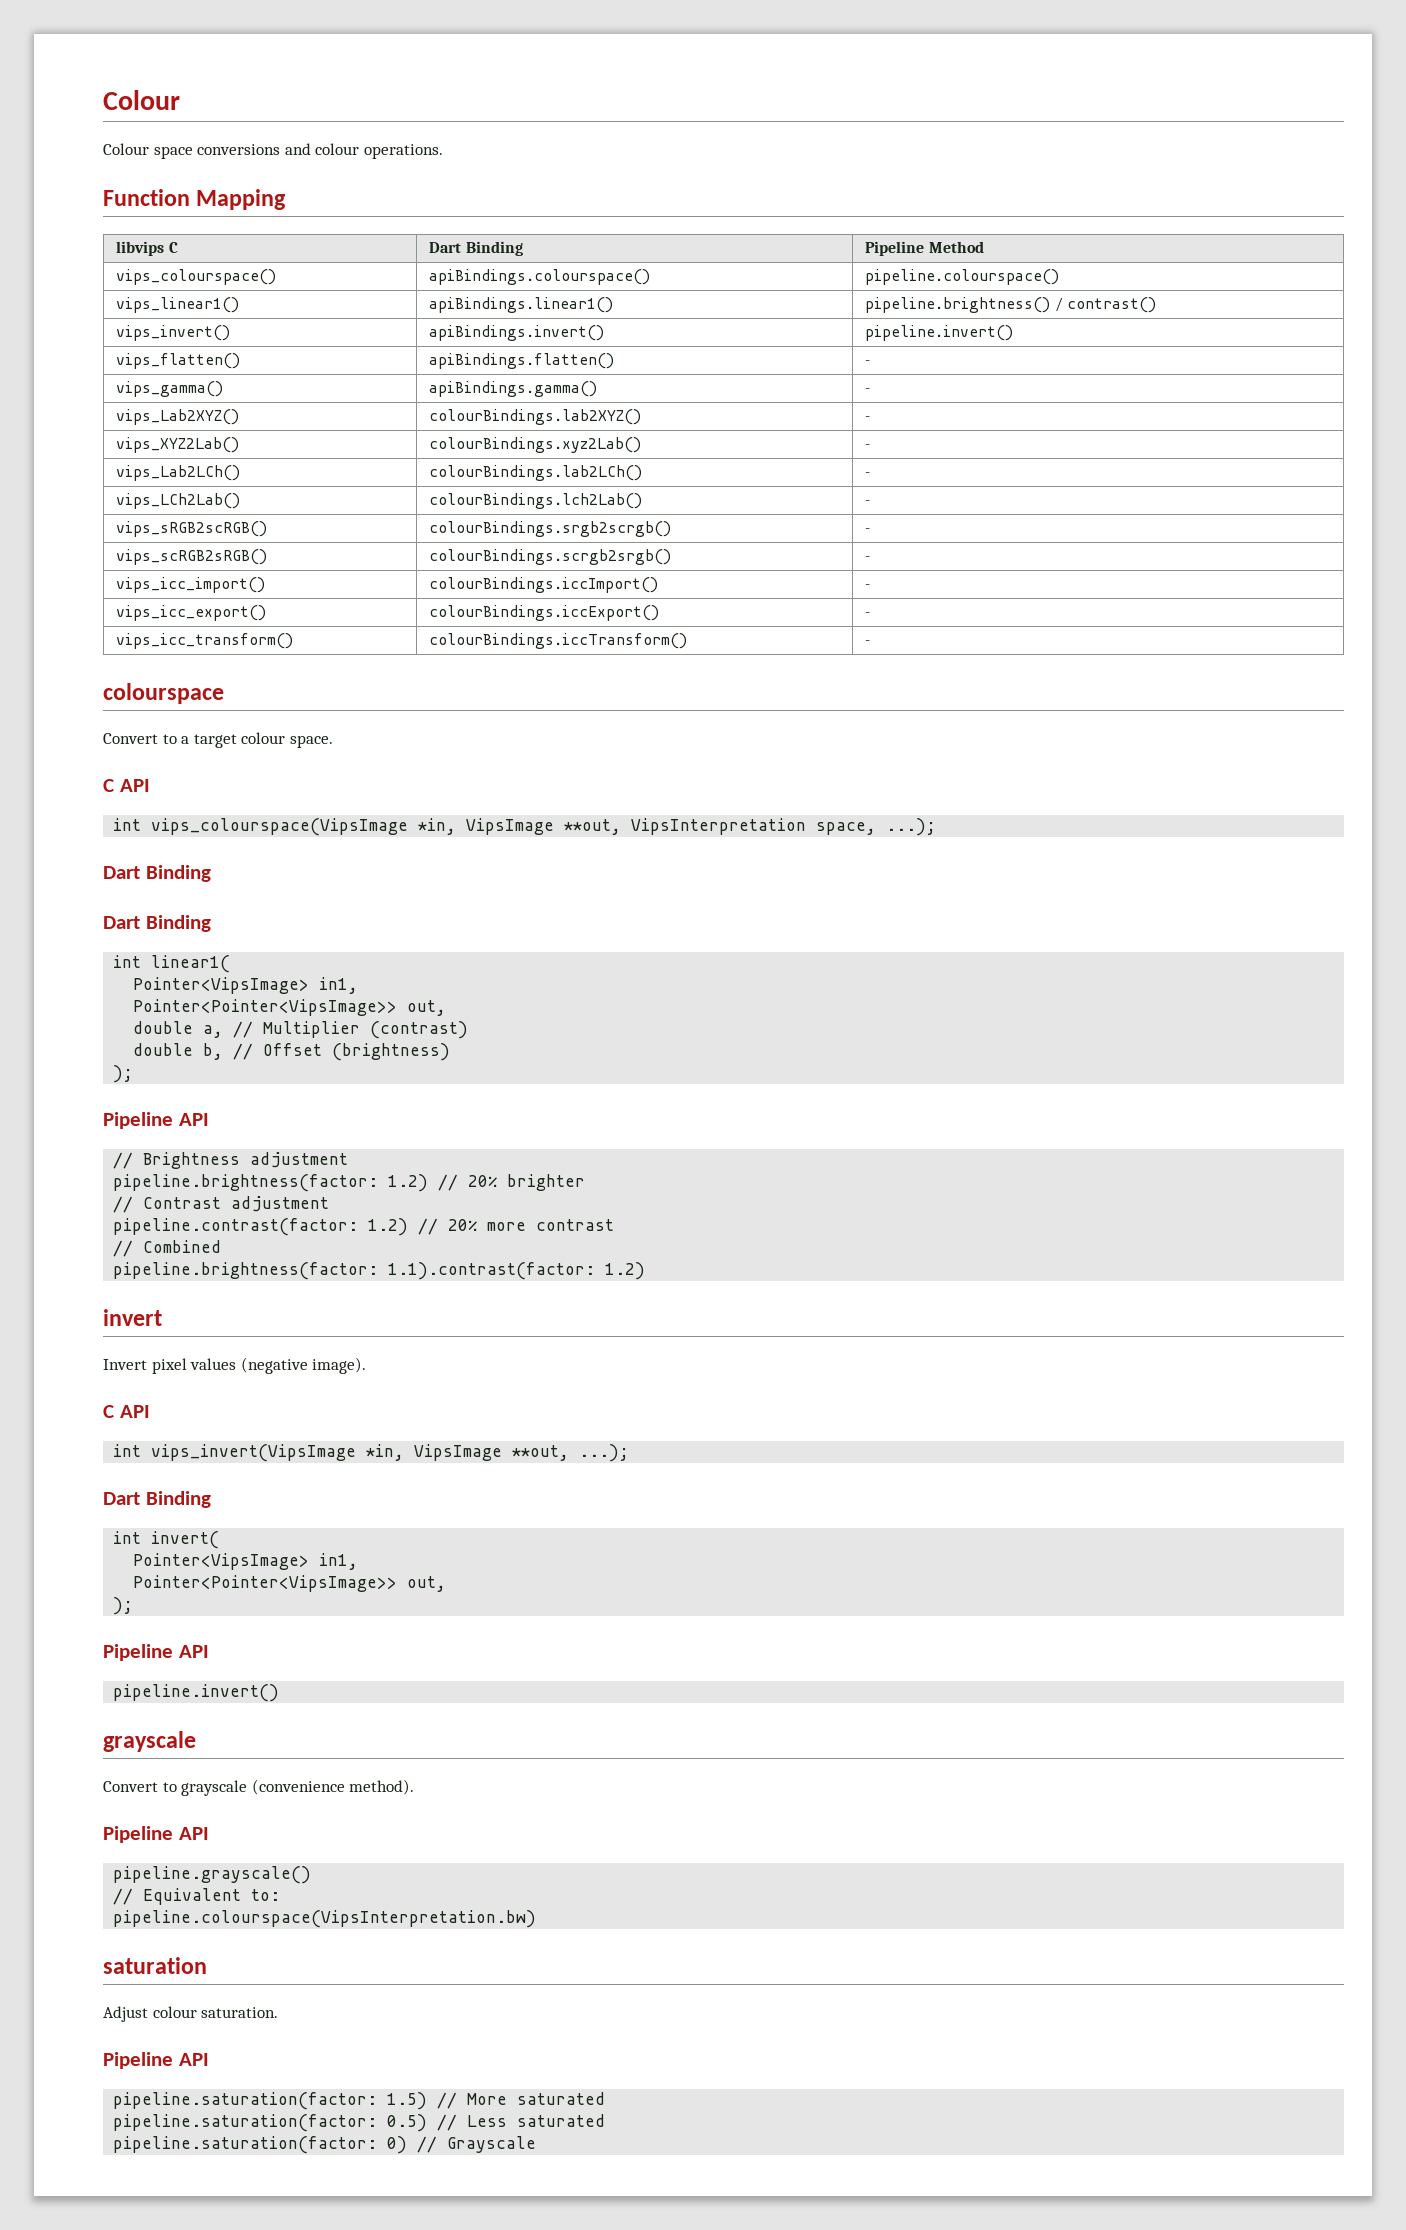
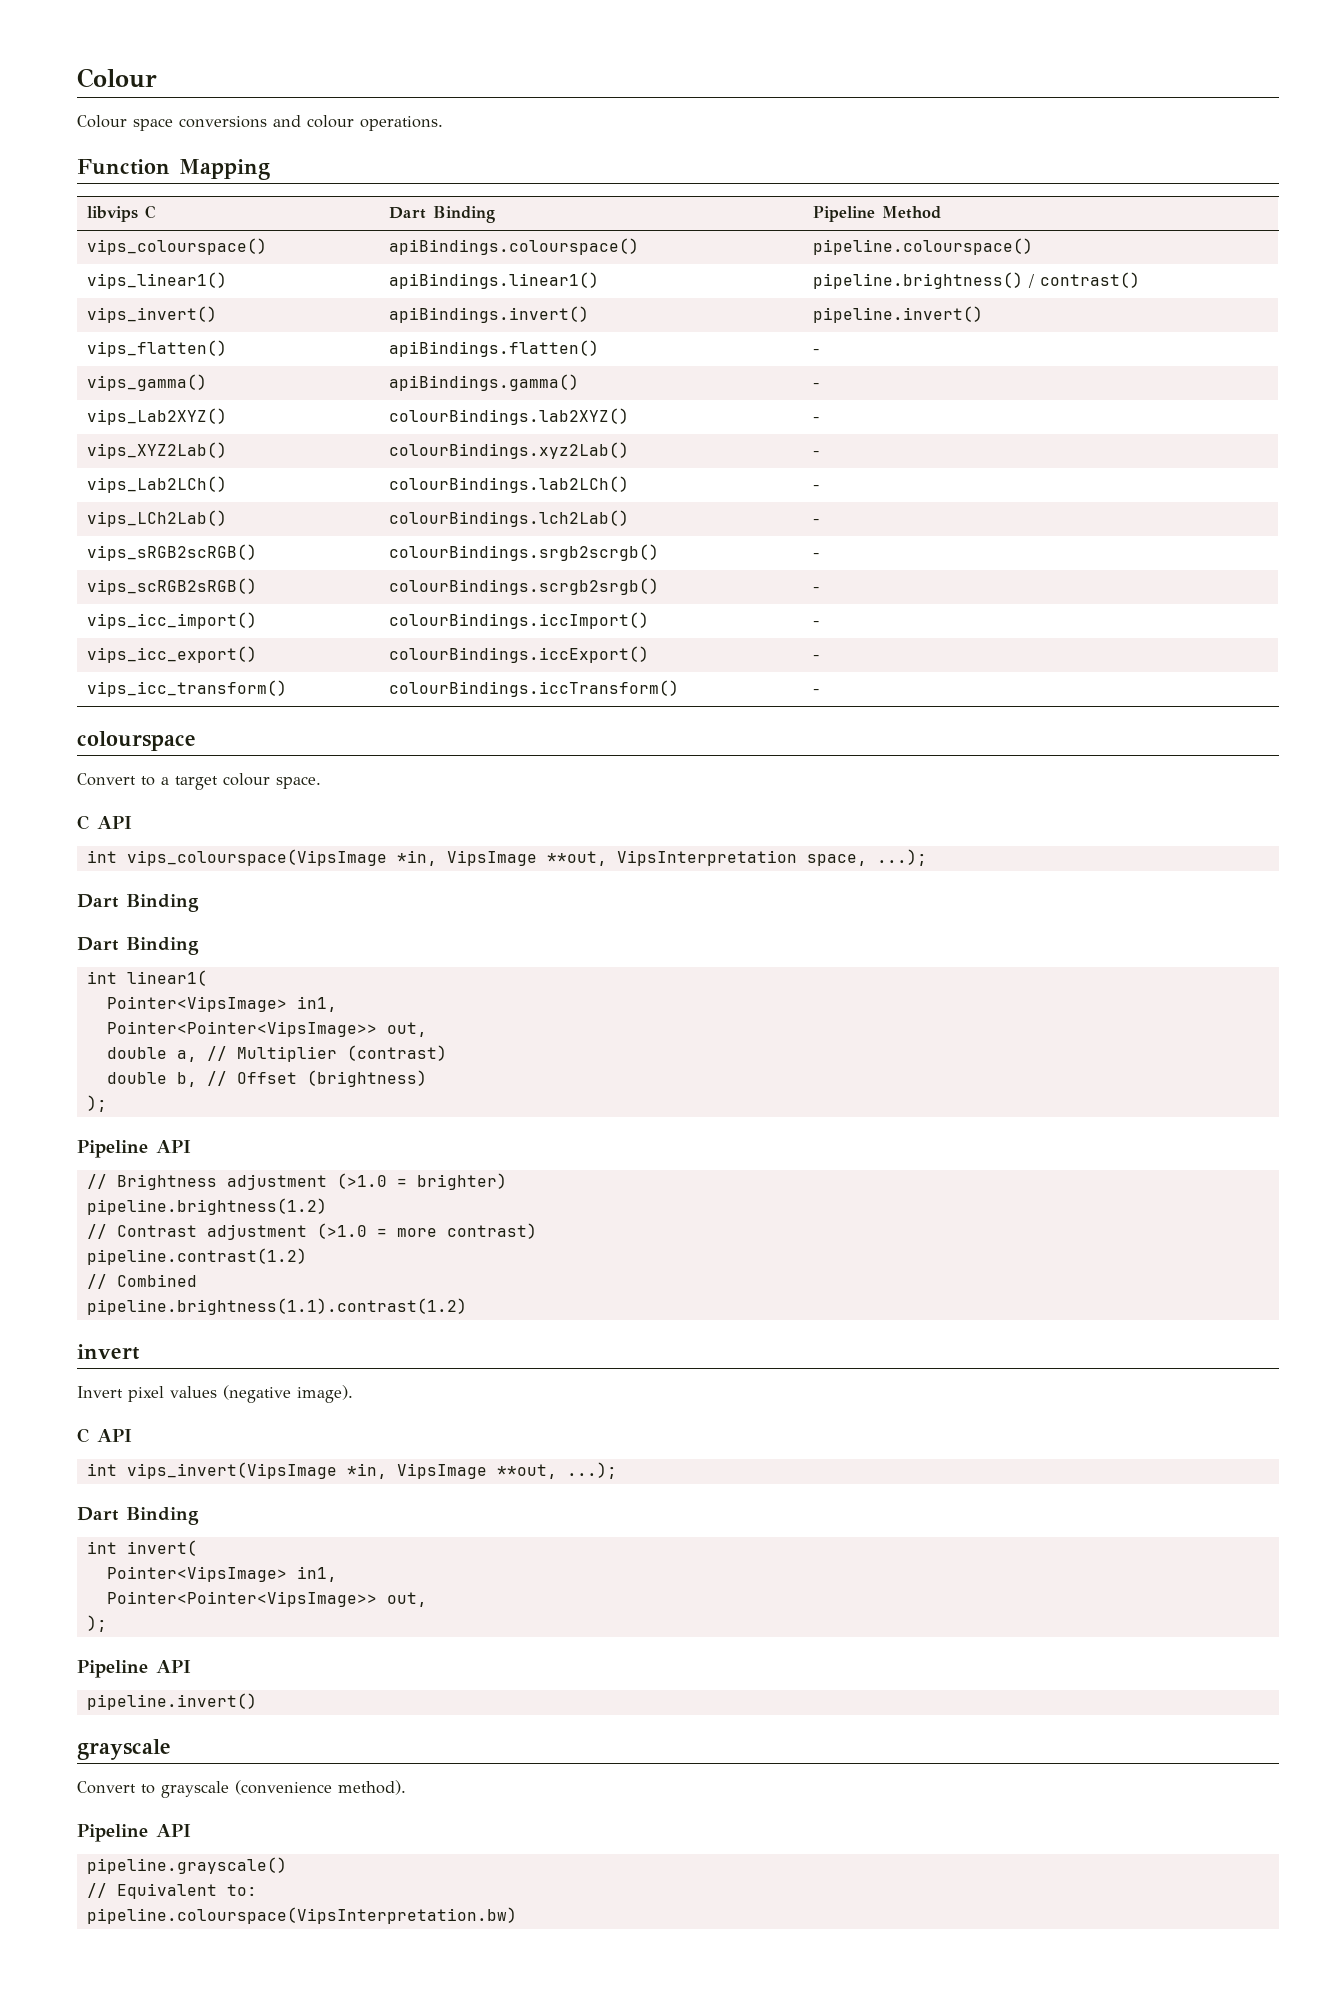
[113,1174,586,1192] [113,1196,330,1213] [113,1218,615,1236] // pipeline.brightness(factor: 1.2) // 20% brighter // // Contrast adjustment // pipeline.contrast(factor: 1.2) // 20% more contrast -> [336,1173,507,1190] [86,1198,327,1215] [86,1223,537,1240] [86,1248,307,1265] (>1.0 = brighter) // pipeline.brightness(1.2) // // Contrast adjustment (>1.0 = more contrast) // pipeline.contrast(1.2)
[113,1262,646,1280] pipeline.brightness(factor: 1.1).contrast(factor: 1.2) -> [86,1298,467,1315] pipeline.brightness(1.1).contrast(1.2)
[103,1957,207,1974] [103,2006,279,2022] [103,2052,209,2069] [113,2092,606,2110] [113,2114,606,2132] [113,2136,537,2154] // saturation // Adjust colour saturation. // Pipeline API // pipeline.saturation(factor: 1.5) // More saturated // pipeline.saturation(factor: 0.5) // Less saturated // pipeline.saturation(factor: 0) // Grayscale -> (517, 1915) none

